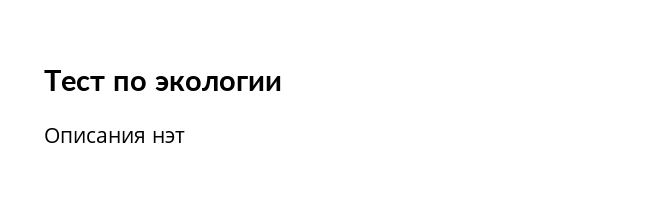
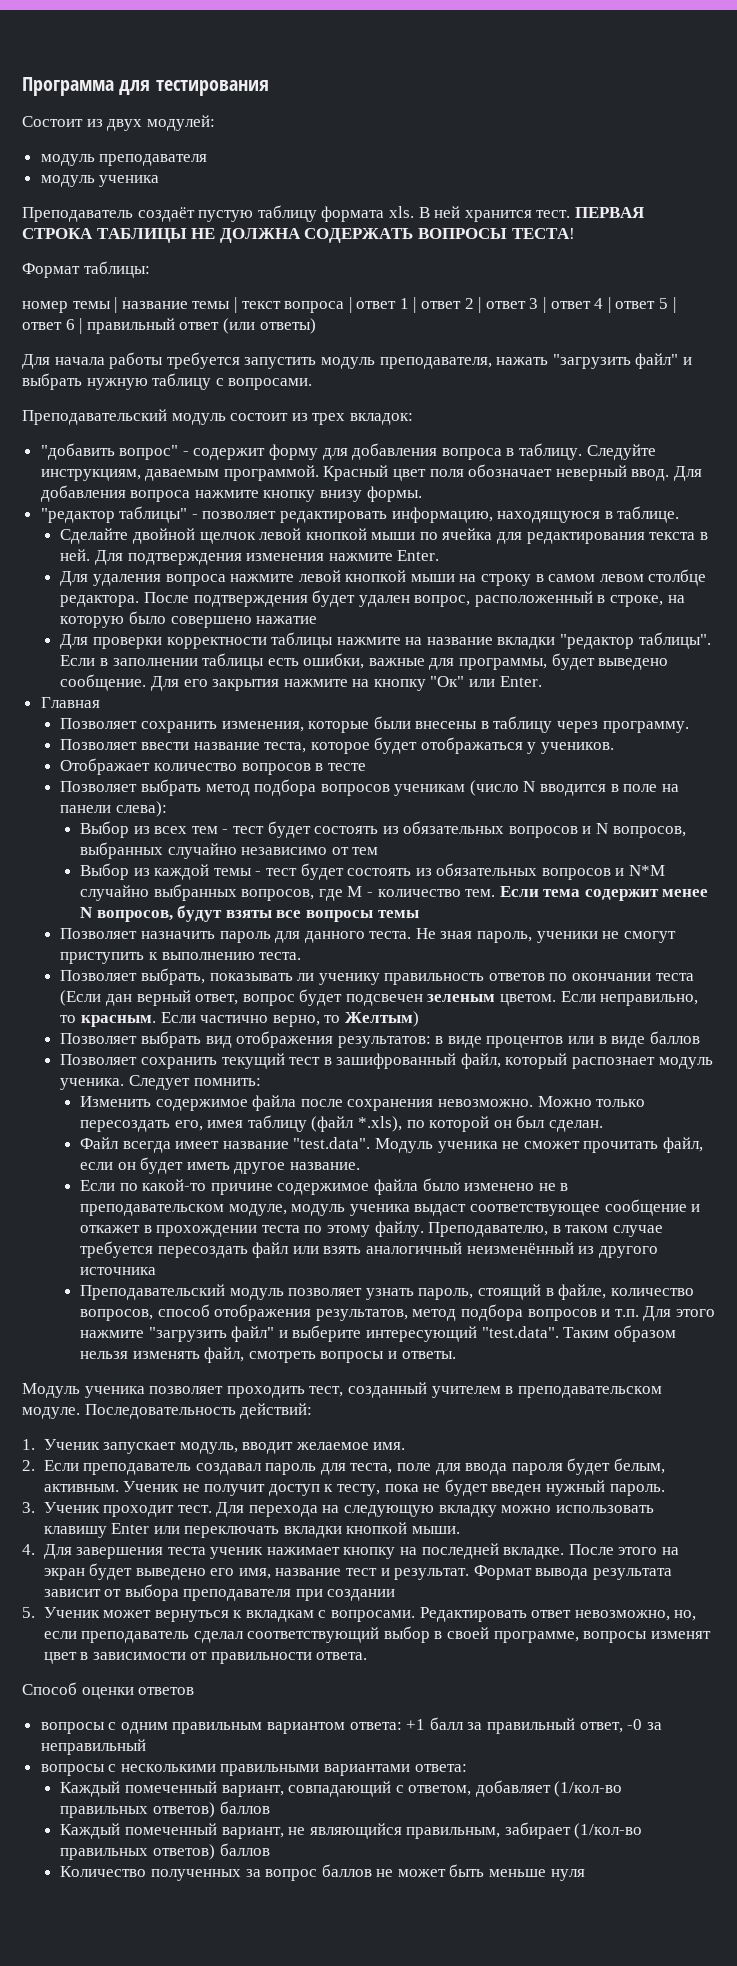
[44,70,282,91] [44,128,185,143] Тест по экологии // Описания нэт -> [22,77,269,96] [22,115,215,131] [40,154,208,166] [40,175,160,187] [22,205,644,222] [22,228,575,243] [22,261,150,278] [22,297,676,313] [22,318,316,334] [22,352,692,369] [22,373,313,390] [22,409,413,425] [40,443,656,460] [40,464,703,481] [40,485,422,502] [40,506,680,523] [60,528,708,544] [60,549,440,565] [60,569,707,586] [60,590,685,607] [60,611,318,628] [60,632,711,649] [60,653,669,670] [60,674,542,691] [40,697,100,708] [60,716,689,733] [60,737,615,754] [60,758,366,775] [60,779,679,796] [60,801,167,817] [79,821,686,838] [79,842,379,859] [79,863,666,880] [79,884,709,901] [79,905,419,922] [60,928,676,943] [60,952,302,964] [60,968,694,985] [60,989,699,1006] [60,1011,419,1027] [60,1031,700,1048] [60,1053,713,1069] [60,1075,261,1090] [79,1095,646,1111] [79,1115,603,1132] [79,1137,703,1153] [79,1157,360,1174] [79,1178,569,1195] [79,1199,701,1216] [79,1221,663,1237] [79,1241,658,1258] [79,1267,156,1275] [79,1284,694,1300] [79,1304,715,1321] [79,1325,676,1342] [79,1347,456,1363] [22,1382,662,1398] [22,1403,313,1419] [22,1439,406,1454] [22,1458,665,1475] [43,1479,665,1496] [22,1502,654,1517] [43,1522,461,1538] [22,1543,679,1559] [43,1563,672,1580] [43,1584,396,1601] [22,1607,697,1622] [43,1626,711,1643] [43,1652,368,1664] [22,1682,195,1699] [40,1717,662,1734] [40,1739,146,1755] [40,1764,467,1776] [60,1780,623,1797] [60,1801,270,1818] [60,1822,643,1839] [60,1843,270,1860] [60,1864,585,1881] Программа для тестирования // Состоит из двух модулей: // модуль преподавателя // модуль ученика // Преподаватель создаёт пустую таблицу формата xls. В ней хранится тест. ПЕРВАЯ СТРОКА ТАБЛИЦЫ НЕ ДОЛЖНА СОДЕРЖАТЬ ВОПРОСЫ ТЕСТА! // Формат таблицы: // номер темы | название темы | текст вопроса | ответ 1 | ответ 2 | ответ 3 | ответ 4 | ответ 5 | ответ 6 | правильный ответ (или ответы) // Для начала работы требуется запустить модуль преподавателя, нажать "загрузить файл" и выбрать нужную таблицу с вопросами. // Преподавательский модуль состоит из трех вкладок: // "добавить вопрос" - содержит форму для добавления вопроса в таблицу. Следуйте инструкциям, даваемым программой. Красный цвет поля обозначает неверный ввод. Для добавления вопроса нажмите кнопку внизу формы. // "редактор таблицы" - позволяет редактировать информацию, находящуюся в таблице. // Сделайте двойной щелчок левой кнопкой мыши по ячейка для редактирования текста в ней. Для подтверждения изменения нажмите Enter. // Для удаления вопроса нажмите левой кнопкой мыши на строку в самом левом столбце редактора. После подтверждения будет удален вопрос, расположенный в строке, на которую было совершено нажатие // Для проверки корректности таблицы нажмите на название вкладки "редактор таблицы". Если в заполнении таблицы есть ошибки, важные для программы, будет выведено сообщение. Для его закрытия нажмите на кнопку "Ок" или Enter. // Главная // Позволяет сохранить изменения, которые были внесены в таблицу через программу. // Позволяет ввести название теста, которое будет отображаться у учеников. // Отображает количество вопросов в тесте // Позволяет выбрать метод подбора вопросов ученикам (число N вводится в поле на панели слева): // Выбор из всех тем - тест будет состоять из обязательных вопросов и N вопросов, выбранных случайно независимо от тем // Выбор из каждой темы - тест будет состоять из обязательных вопросов и N*M случайно выбранных вопросов, где M - количество тем. Если тема содержит менее N вопросов, будут взяты все вопросы темы // Позволяет назначить пароль для данного теста. Не зная пароль, ученики не смогут приступить к выполнению теста. // Позволяет выбрать, показывать ли ученику правильность ответов по окончании теста (Если дан верный ответ, вопрос будет подсвечен зеленым цветом. Если неправильно, то красным. Если частично верно, то Желтым) // Позволяет выбрать вид отображения результатов: в виде процентов или в виде баллов // Позволяет сохранить текущий тест в зашифрованный файл, который распознает модуль ученика. Следует помнить: // Изменить содержимое файла после сохранения невозможно. Можно только пересоздать его, имея таблицу (файл *.xls), по которой он был сделан. // Файл всегда имеет название "test.data". Модуль ученика не сможет прочитать файл, если он будет иметь другое название. // Если по какой-то причине содержимое файла было изменено не в преподавательском модуле, модуль ученика выдаст соответствующее сообщение и откажет в прохождении теста по этому файлу. Преподавателю, в таком случае требуется пересоздать файл или взять аналогичный неизменённый из другого источника // Преподавательский модуль позволяет узнать пароль, стоящий в файле, количество вопросов, способ отображения результатов, метод подбора вопросов и т.п. Для этого нажмите "загрузить файл" и выберите интересующий "test.data". Таким образом нельзя изменять файл, смотреть вопросы и ответы. // Модуль ученика позволяет проходить тест, созданный учителем в преподавательском модуле. Последовательность действий: // 1. Ученик запускает модуль, вводит желаемое имя. // 2. Если преподаватель создавал пароль для теста, поле для ввода пароля будет белым, активным. Ученик не получит доступ к тесту, пока не будет введен нужный пароль. // 3. Ученик проходит тест. Для перехода на следующую вкладку можно использовать клавишу Enter или переключать вкладки кнопкой мыши. // 4. Для завершения теста ученик нажимает кнопку на последней вкладке. После этого на экран будет выведено его имя, название тест и результат. Формат вывода результата зависит от выбора преподавателя при создании // 5. Ученик может вернуться к вкладкам с вопросами. Редактировать ответ невозможно, но, если преподаватель сделал соответствующий выбор в своей программе, вопросы изменят цвет в зависимости от правильности ответа. // Способ оценки ответов // вопросы с одним правильным вариантом ответа: +1 балл за правильный ответ, -0 за неправильный // вопросы с несколькими правильными вариантами ответа: // Каждый помеченный вариант, совпадающий с ответом, добавляет (1/кол-во правильных ответов) баллов // Каждый помеченный вариант, не являющийся правильным, забирает (1/кол-во правильных ответов) баллов // Количество полученных за вопрос баллов не может быть меньше нуля

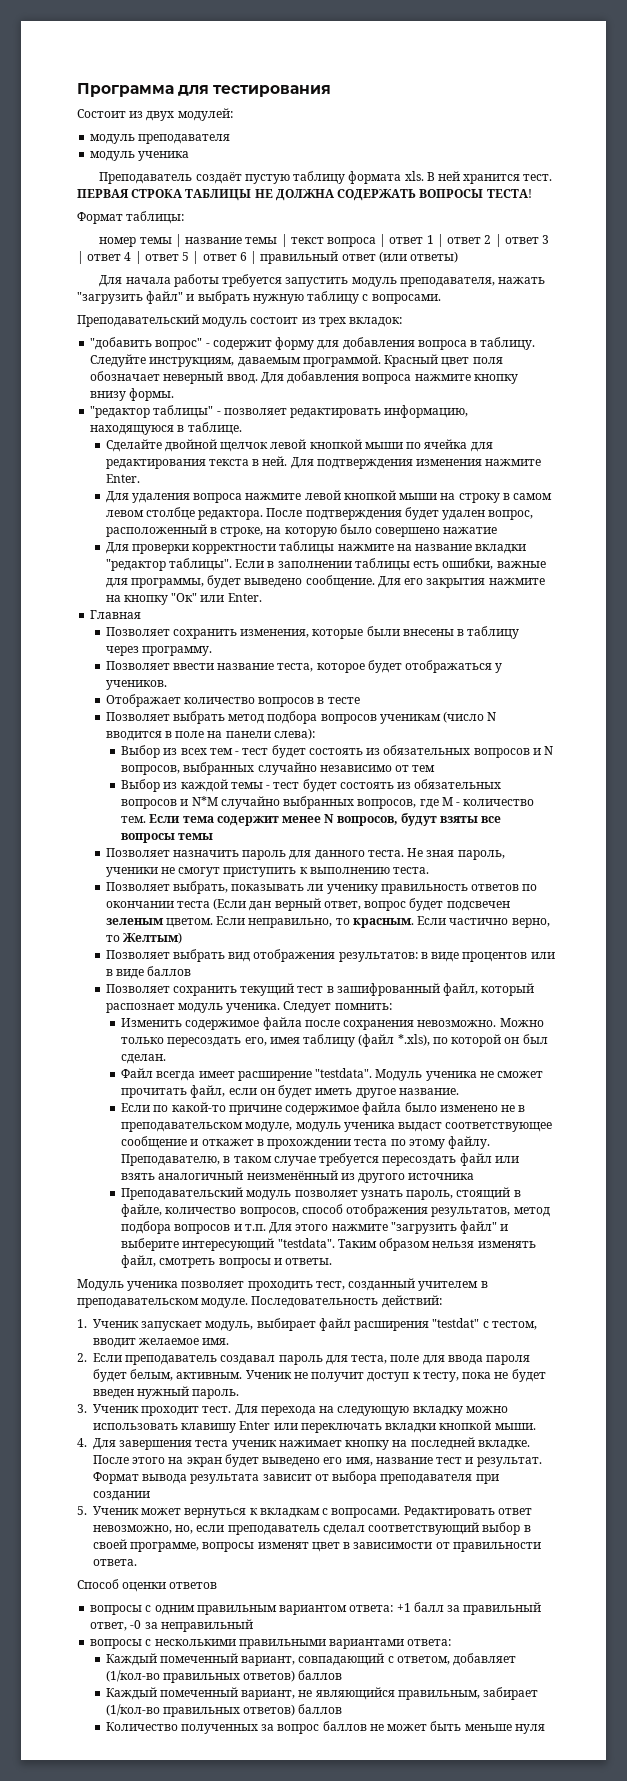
[222,1137,371,1149] название "test.data". -> [237,1068,373,1081] расширение "testdata".
[481,1326,559,1338] "test.data". -> [277,1238,335,1248] "testdata".
(238, 1448) none -> [256,1318,537,1331] выбирает файл расширения "testdat" с тестом,

